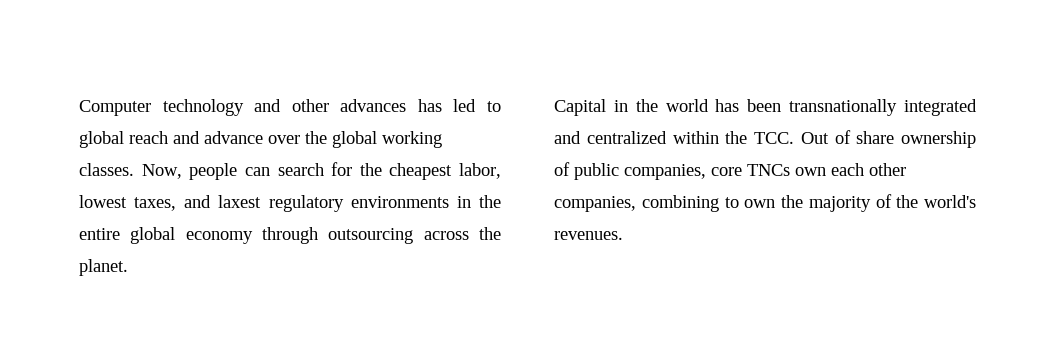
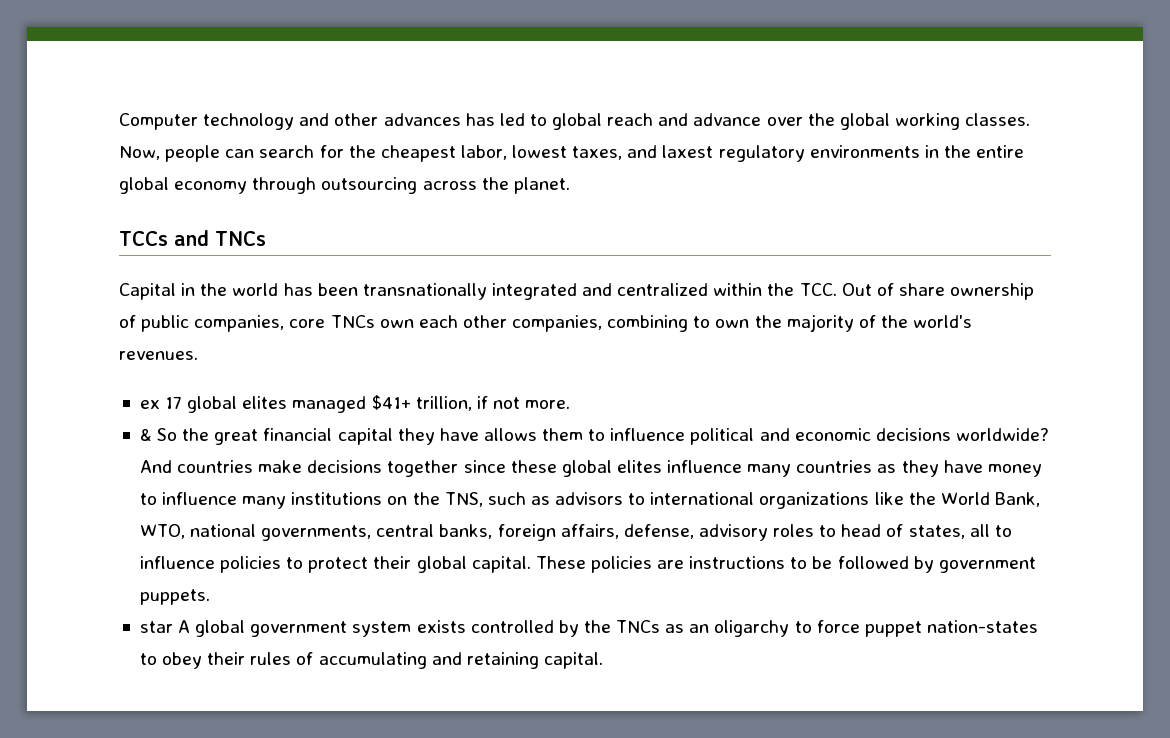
(128, 267) none -> [119,230,266,246] // TCCs and TNCs
(623, 235) none -> [139,395,571,413] [139,428,1049,445] [139,460,1042,477] [139,492,1040,509] [139,524,1012,541] [139,556,1036,573] [139,589,210,605] [139,620,1038,637] [139,652,603,669] // ex 17 global elites managed $41+ trillion, if not more. // & So the great financial capital they have allows them to influence political and economic decisions worldwide? And countries make decisions together since these global elites influence many countries as they have money to influence many institutions on the TNS, such as advisors to international organizations like the World Bank, WTO, national governments, central banks, foreign affairs, defense, advisory roles to head of states, all to influence policies to protect their global capital. These policies are instructions to be followed by government puppets. // star A global government system exists controlled by the TNCs as an oligarchy to force puppet nation-states to obey their rules of accumulating and retaining capital.

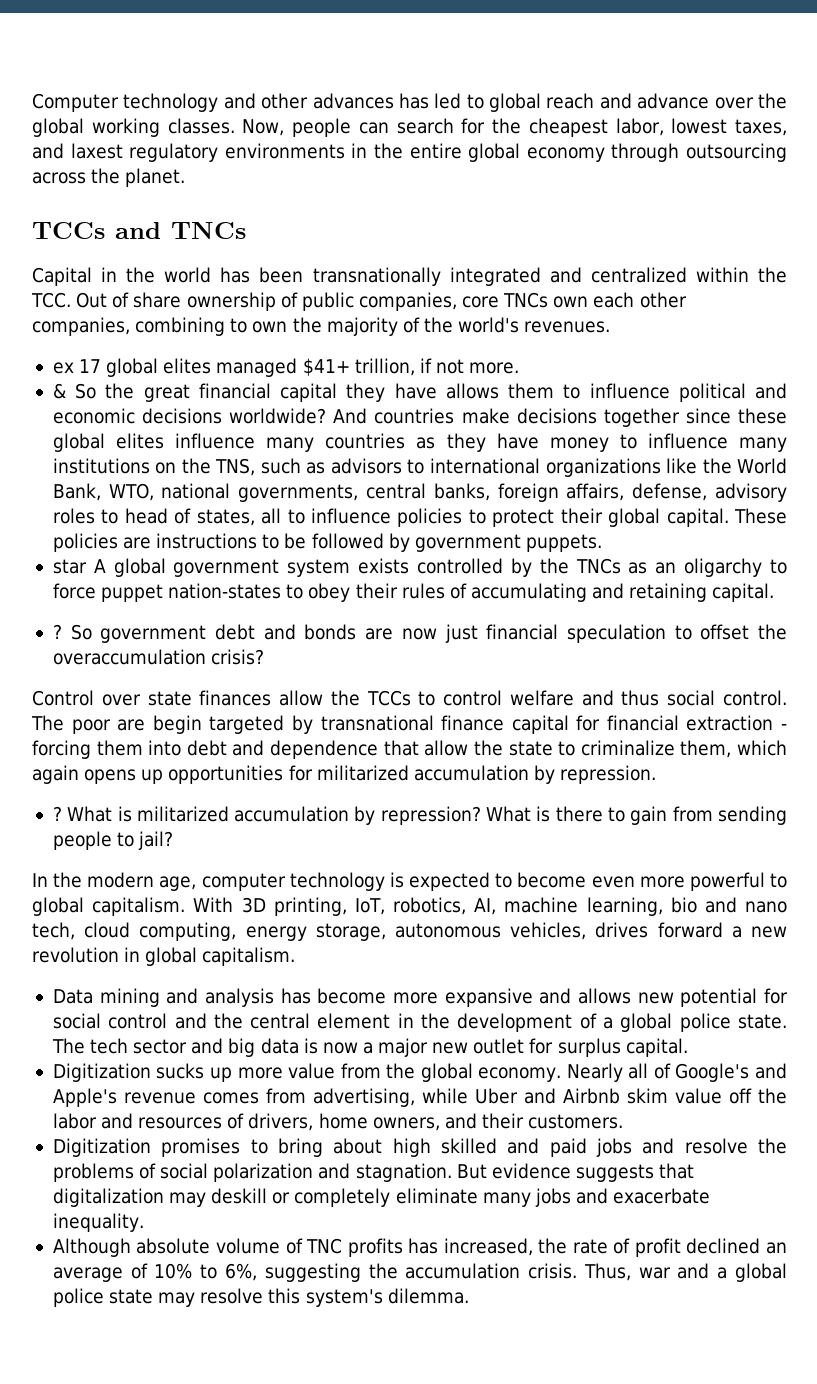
(603, 660) none -> [52,624,788,643] [52,649,265,665] [32,690,787,706] [31,715,788,734] [32,740,787,759] [32,765,657,784] [52,806,787,825] [52,831,174,850] [32,872,787,891] [32,897,787,916] [32,922,788,941] [32,947,296,966] [52,988,788,1007] [52,1013,787,1032] [51,1038,688,1057] [52,1063,787,1082] [52,1088,787,1107] [52,1113,624,1131] [52,1138,787,1157] [52,1163,695,1182] [52,1188,711,1207] [52,1213,144,1232] [52,1238,788,1257] [52,1263,787,1282] [52,1288,469,1307] // ? So government debt and bonds are now just financial speculation to offset the overaccumulation crisis? // Control over state finances allow the TCCs to control welfare and thus social control. The poor are begin targeted by transnational finance capital for financial extraction - forcing them into debt and dependence that allow the state to criminalize them, which again opens up opportunities for militarized accumulation by repression. // ? What is militarized accumulation by repression? What is there to gain from sending people to jail? // In the modern age, computer technology is expected to become even more powerful to global capitalism. With 3D printing, IoT, robotics, AI, machine learning, bio and nano tech, cloud computing, energy storage, autonomous vehicles, drives forward a new revolution in global capitalism. // Data mining and analysis has become more expansive and allows new potential for social control and the central element in the development of a global police state. The tech sector and big data is now a major new outlet for surplus capital. // Digitization sucks up more value from the global economy. Nearly all of Google's and Apple's revenue comes from advertising, while Uber and Airbnb skim value off the labor and resources of drivers, home owners, and their customers. // Digitization promises to bring about high skilled and paid jobs and resolve the problems of social polarization and stagnation. But evidence suggests that digitalization may deskill or completely eliminate many jobs and exacerbate inequality. // Although absolute volume of TNC profits has increased, the rate of profit declined an average of 10% to 6%, suggesting the accumulation crisis. Thus, war and a global police state may resolve this system's dilemma.

